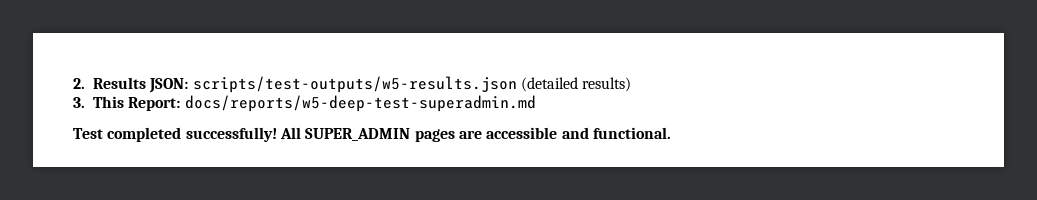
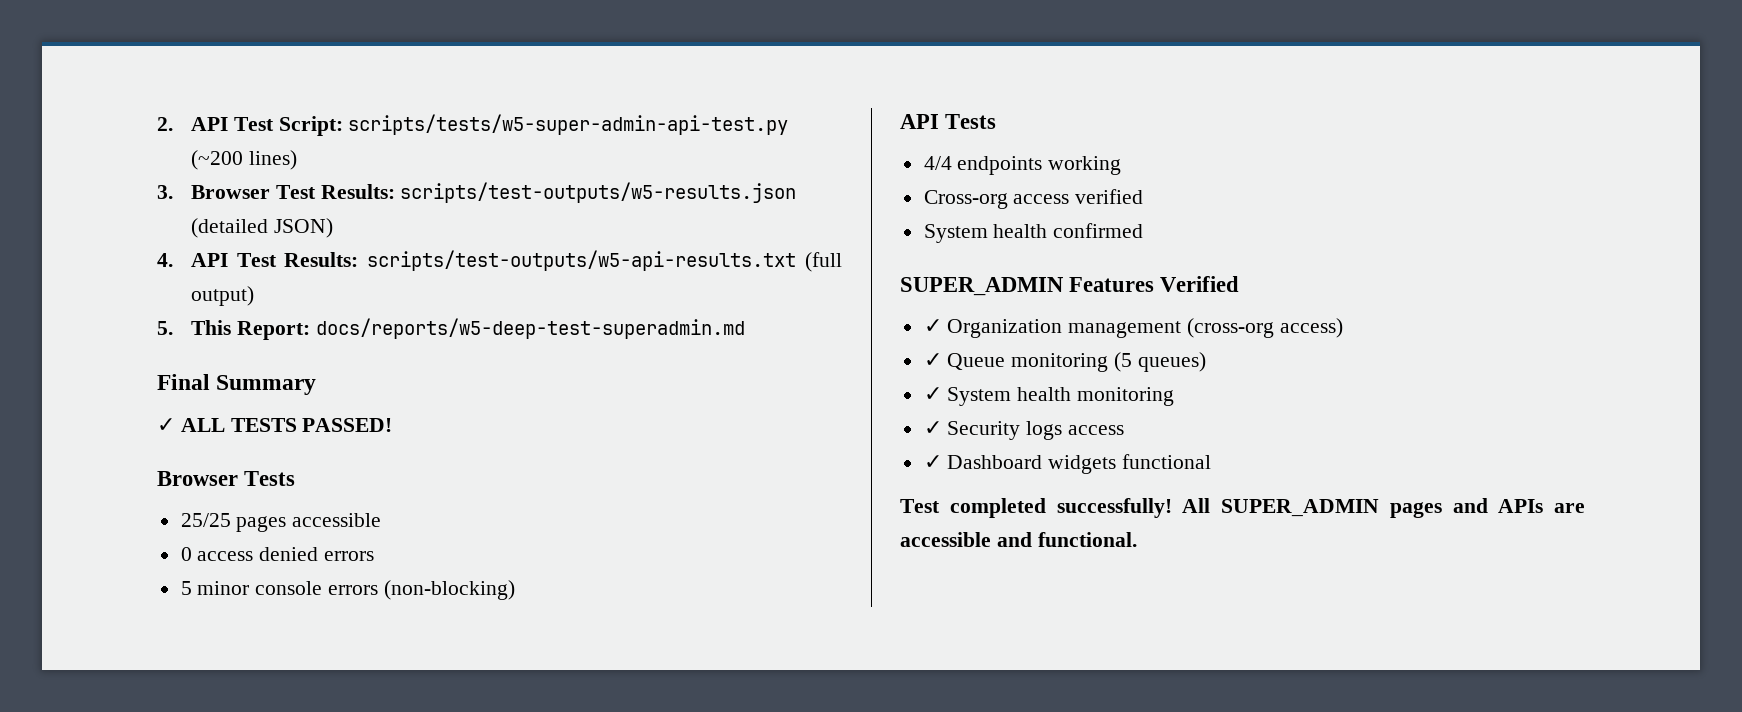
[93,76,632,93] [73,95,536,112] Results JSON: scripts/test-outputs/w5-results.json (detailed results) // 3. This Report: docs/reports/w5-deep-test-superadmin.md -> [190,114,789,136] [190,150,297,170] [157,182,797,203] [190,218,333,238] [157,250,842,272] [190,286,254,306] [157,318,745,340] [157,374,317,395] [157,418,393,432] [157,471,296,486] [180,513,382,532] [180,547,375,561] [180,580,515,600] [900,114,997,129] [923,156,1122,175] [923,189,1144,209] [923,223,1144,243] [900,276,1240,296] [923,318,1343,338] [923,352,1206,372] [923,387,1175,406] [923,421,1125,440] [923,454,1212,474] API Test Script: scripts/tests/w5-super-admin-api-test.py (~200 lines) // 3. Browser Test Results: scripts/test-outputs/w5-results.json (detailed JSON) // 4. API Test Results: scripts/test-outputs/w5-api-results.txt (full output) // 5. This Report: docs/reports/w5-deep-test-superadmin.md // Final Summary // ✓ ALL TESTS PASSED! // Browser Tests // 25/25 pages accessible // 0 access denied errors // 5 minor console errors (non-blocking) // API Tests // 4/4 endpoints working // Cross-org access verified // System health confirmed // SUPER_ADMIN Features Verified // ✓ Organization management (cross-org access) // ✓ Queue monitoring (5 queues) // ✓ System health monitoring // ✓ Security logs access // ✓ Dashboard widgets functional
(455, 135) none -> [1452,498,1544,513] and APIs

